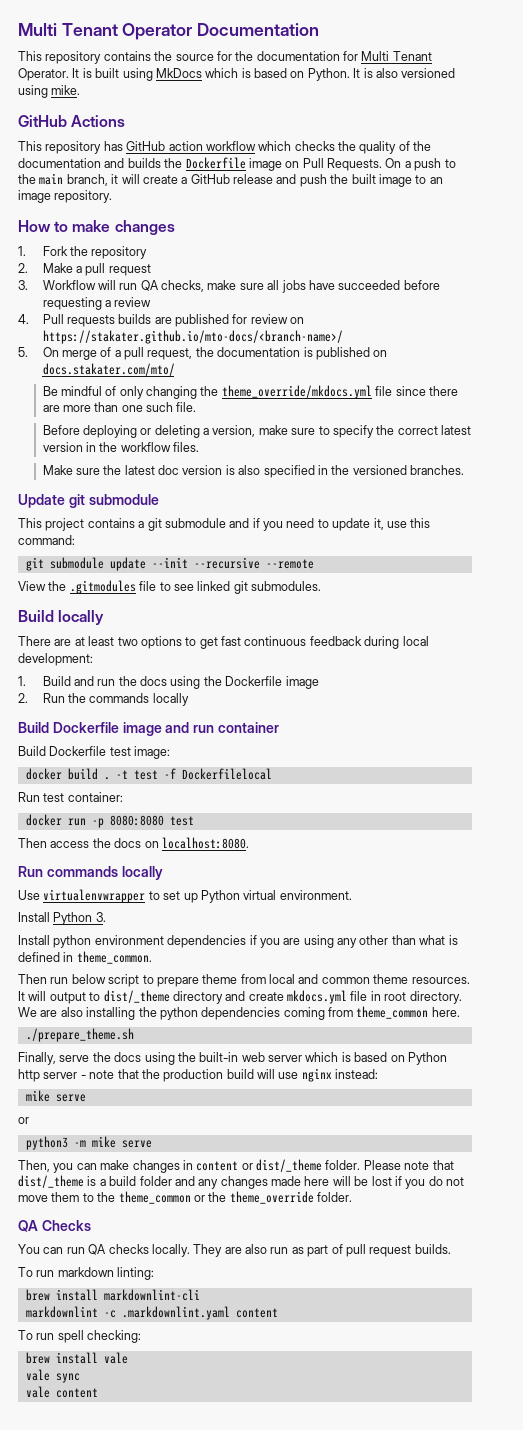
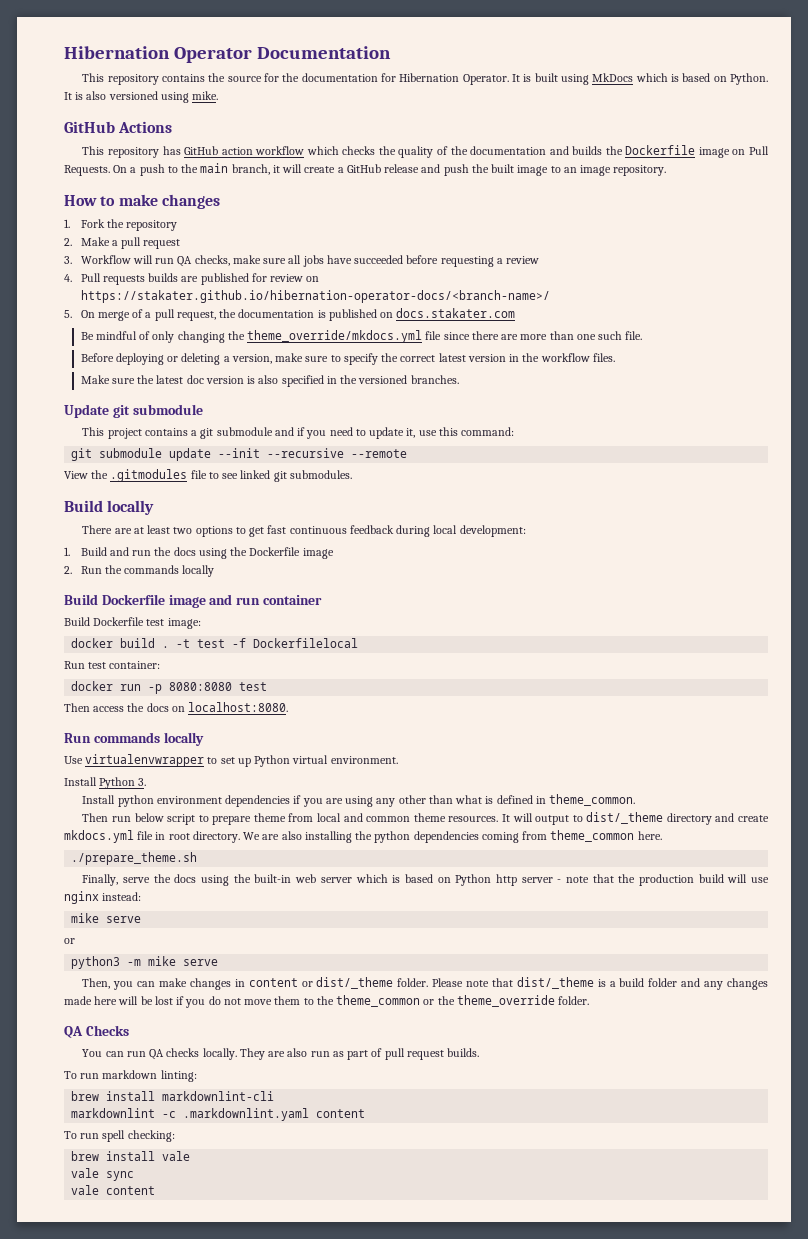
[18,23,118,36] Multi Tenant -> [64,46,170,59] Hibernation
[361,51,432,61] Multi Tenant -> [399,73,460,82] Hibernation
[42,330,343,344] https://stakater.github.io/mto-docs/<branch-name>/ -> [80,290,550,303] https://stakater.github.io/hibernation-operator-docs/<branch-name>/
[42,363,175,376] docs.stakater.com/mto/ -> [396,308,516,318] docs.stakater.com

